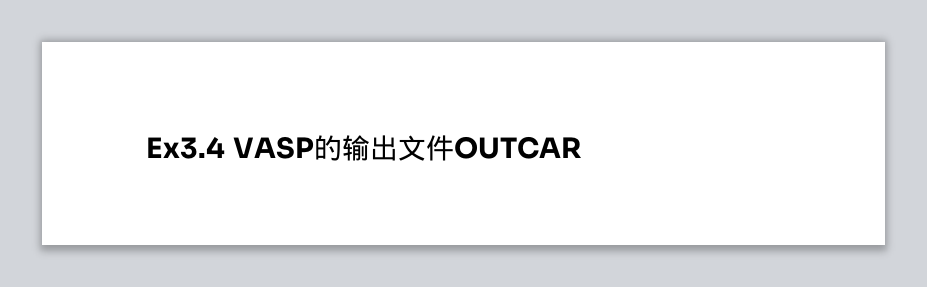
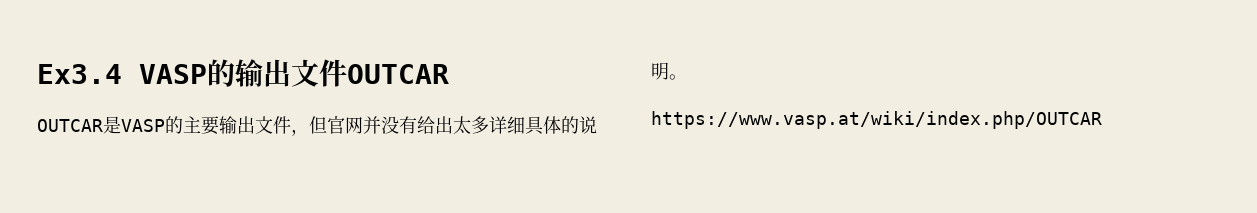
(582, 147) none -> [37,116,597,136] [651,62,687,80] [651,111,1102,129] // OUTCAR是VASP的主要输出文件，但官网并没有给出太多详细具体的说明。 // https://www.vasp.at/wiki/index.php/OUTCAR

